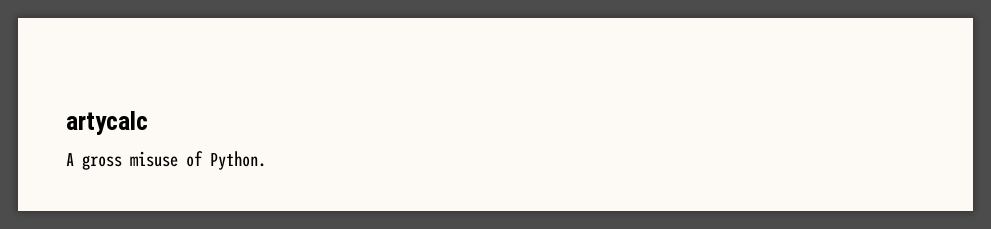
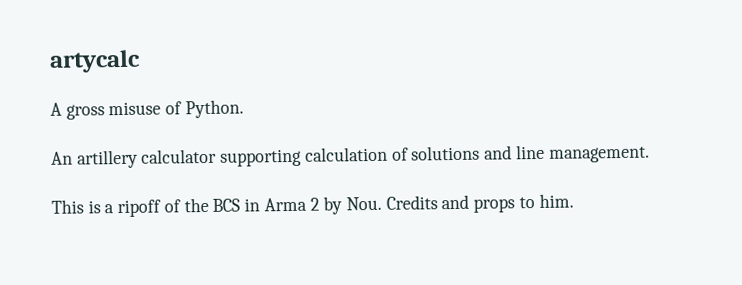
(266, 160) none -> [51,144,650,169] [51,193,574,218] // An artillery calculator supporting calculation of solutions and line management. // This is a ripoff of the BCS in Arma 2 by Nou. Credits and props to him.

